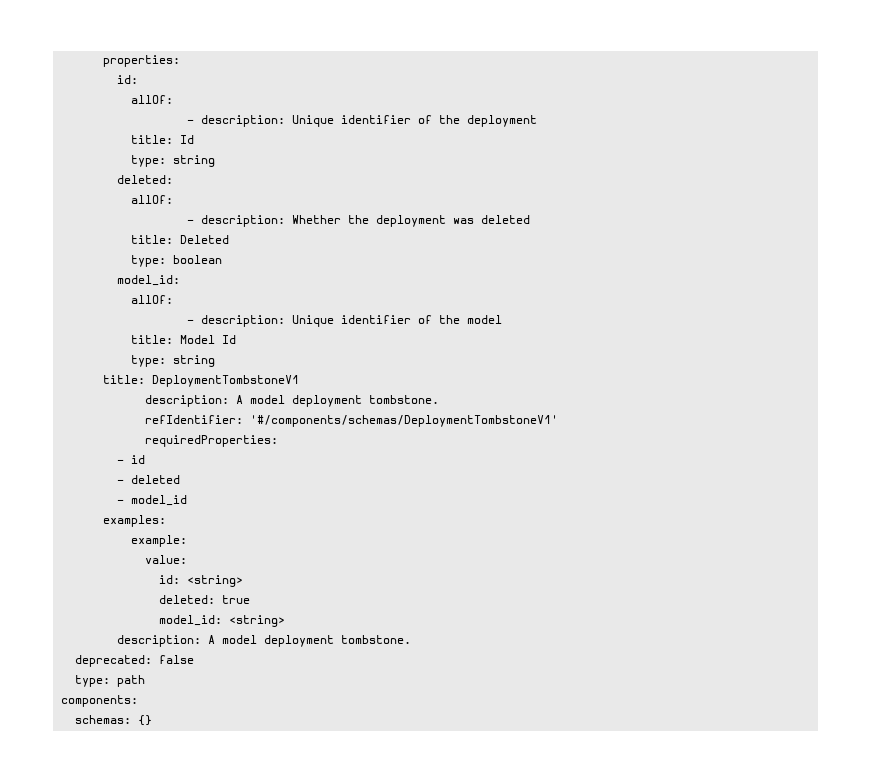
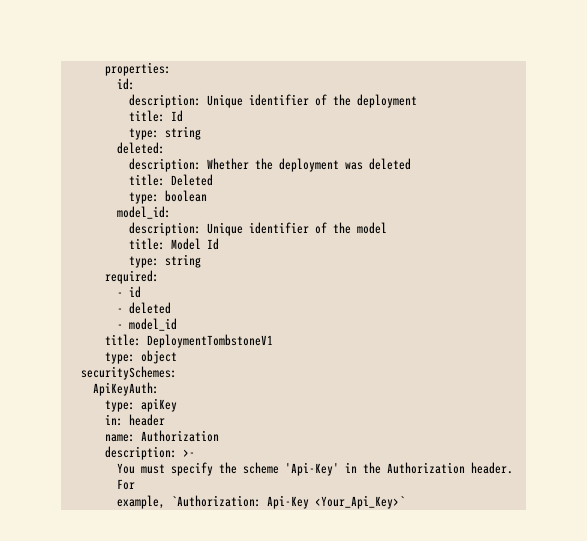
[130,95,173,104] [186,119,194,124] allOf: // - -> (135, 84) none
[130,195,173,204] [186,219,194,224] allOf: // - -> (165, 148) none
[130,295,173,304] [186,319,194,324] allOf: // - -> (171, 212) none
[102,375,299,387] [144,395,439,407] [144,415,558,427] [144,435,278,447] title: DeploymentTombstoneV1 // description: A model deployment tombstone. // refIdentifier: '#/components/schemas/DeploymentTombstoneV1' // requiredProperties: -> [104,270,159,284] required:
[102,515,166,527] [130,535,187,547] [144,555,187,564] [158,575,243,587] [158,595,250,604] [158,615,285,627] [116,635,411,647] [74,655,194,667] [74,675,145,687] [60,695,138,707] [74,715,152,726] examples: // example: // value: // id: <string> // deleted: true // model_id: <string> // description: A model deployment tombstone. // deprecated: false // type: path // components: // schemas: {} -> [104,334,273,348] [104,350,177,364] [80,366,177,380] [92,382,159,396] [104,398,177,412] [104,414,165,426] [104,430,219,442] [104,446,195,460] [116,462,513,476] [116,479,135,490] [116,495,405,509] title: DeploymentTombstoneV1 // type: object // securitySchemes: // ApiKeyAuth: // type: apiKey // in: header // name: Authorization // description: >- // You must specify the scheme 'Api-Key' in the Authorization header. For // example, `Authorization: Api-Key <Your_Api_Key>`

